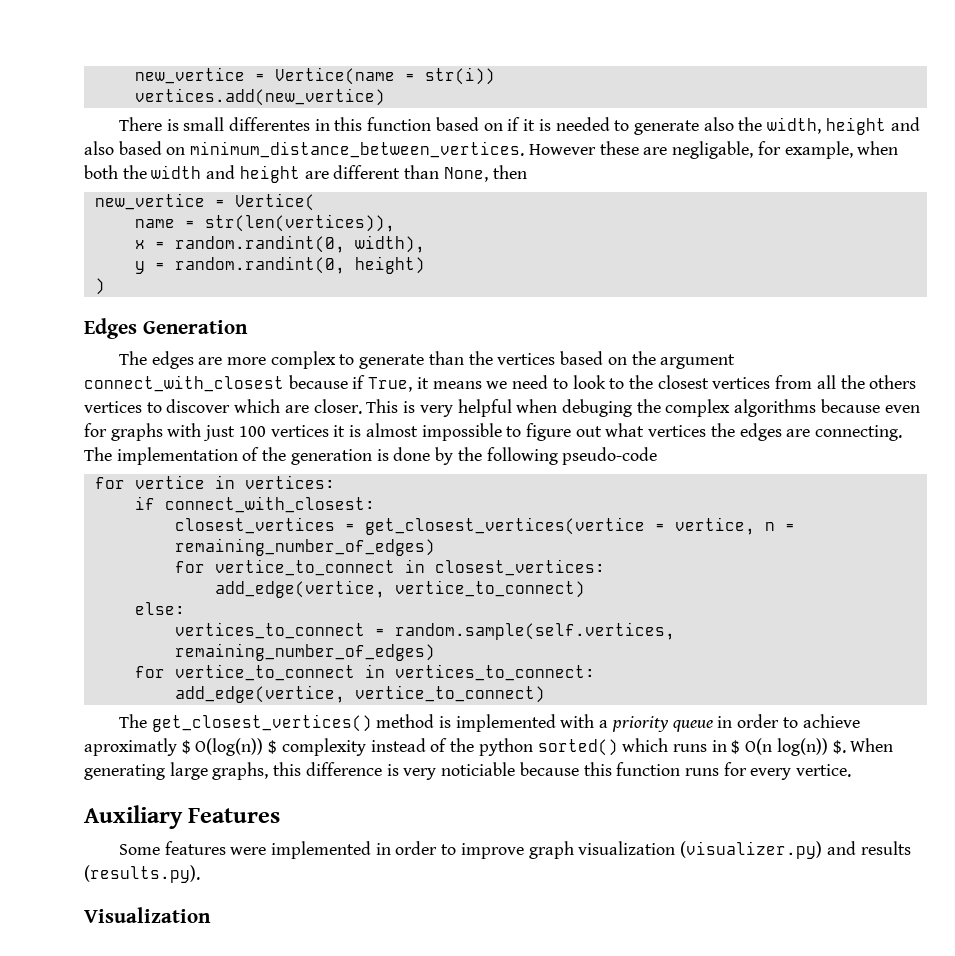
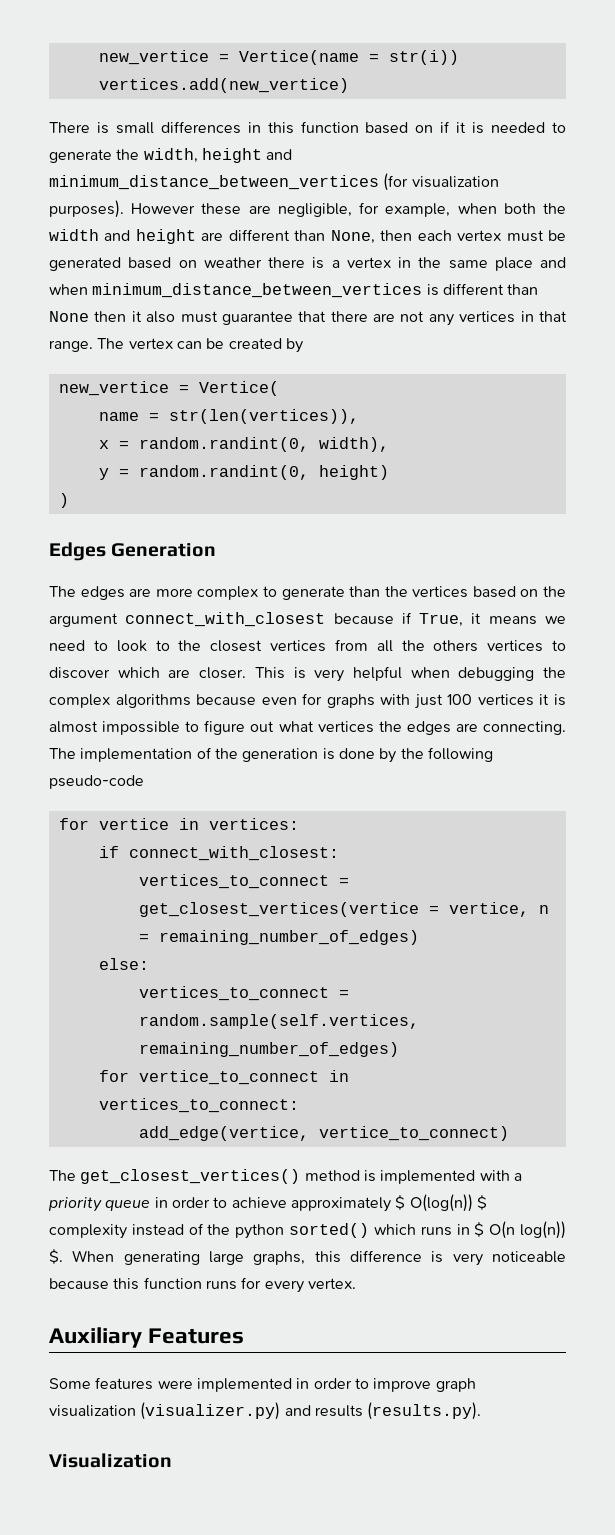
[229,117,311,131] differentes -> [160,121,241,134] differences
[703,117,734,131] also -> (112, 156) none
[84,141,525,158] also based on minimum_distance_between_vertices. -> [49,173,499,191] [49,200,124,218] minimum_distance_between_vertices (for visualization purposes).
[672,141,754,159] negligable, -> [277,203,352,217] negligible,
(527, 172) none -> [417,230,566,242] [49,257,566,271] [49,283,539,298] [49,311,567,326] [49,338,303,353] each vertex must be generated based on weather there is a vertex in the same place and when minimum_distance_between_vertices is different than None then it also must guarantee that there are not any vertices in that range. The vertex can be created by
[561,399,632,417] debuging -> [458,667,535,681] debugging
[174,517,335,534] closest_vertices -> [138,874,329,889] vertices_to_connect
[174,559,605,576] [214,580,585,598] // for vertice_to_connect in closest_vertices: // add_edge(vertice, vertice_to_connect) -> (419, 937) none
[84,738,177,756] aproximatly -> [290,1197,391,1212] approximately
[441,762,516,776] noticiable -> [491,1251,566,1263] noticeable
[796,764,852,777] vertice. -> [307,1278,356,1289] vertex.

